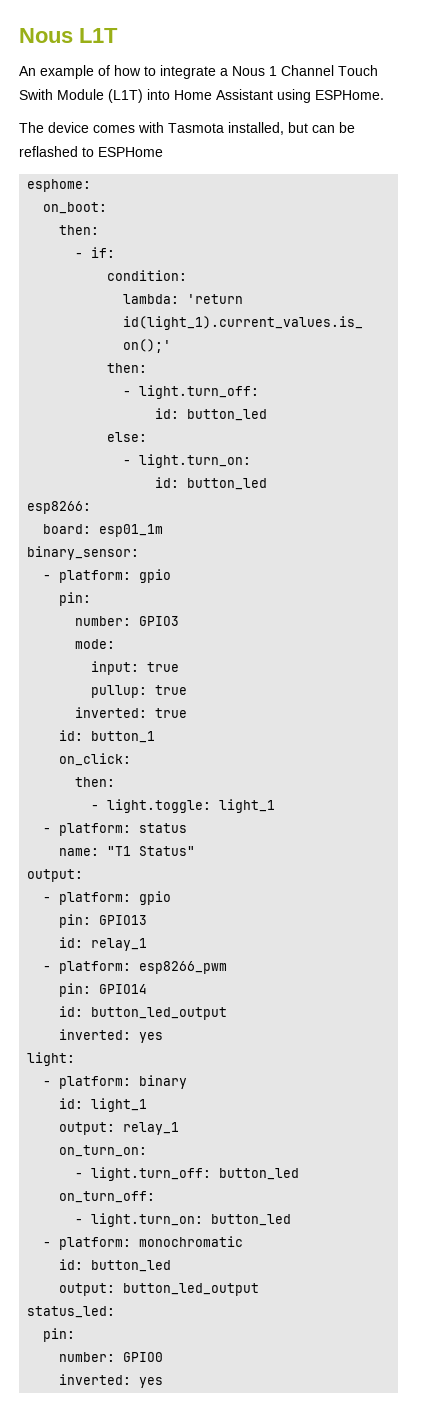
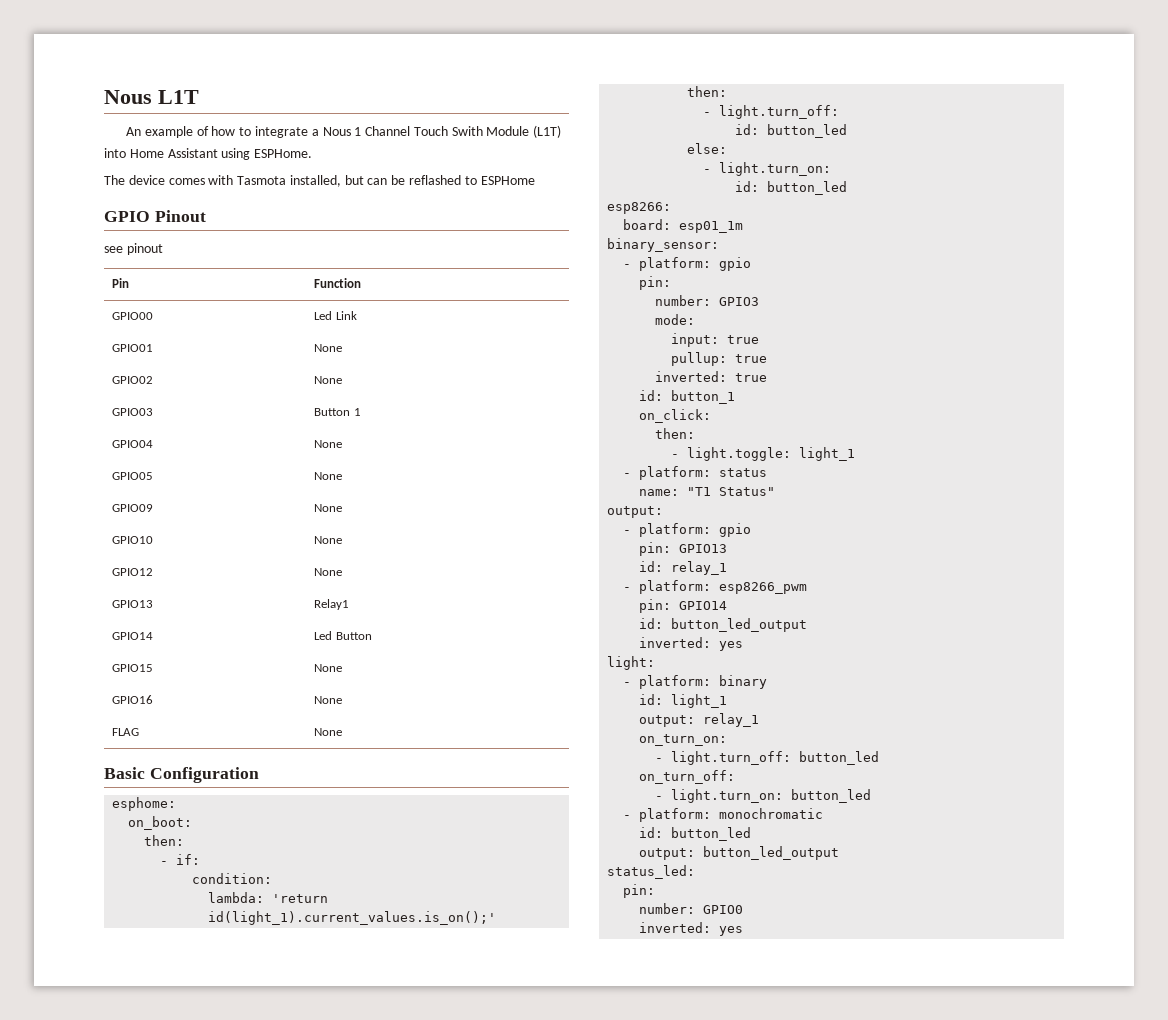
(163, 152) none -> [104,210,206,222] [104,243,163,255] [112,278,130,288] [314,278,362,288] [112,312,154,320] [314,311,357,320] [112,344,154,352] [314,344,343,352] [112,376,154,384] [314,376,343,384] [112,408,154,416] [314,408,361,416] [112,440,154,448] [314,440,343,448] [112,472,154,480] [314,472,343,480] [112,504,154,512] [314,504,343,512] [112,536,154,544] [314,536,343,544] [112,568,154,576] [314,568,343,576] [112,600,154,608] [314,599,350,610] [112,632,154,640] [314,631,372,640] [112,664,154,672] [314,664,343,672] [112,695,154,704] [314,696,343,704] [112,728,140,736] [314,728,343,736] [104,767,259,783] // GPIO Pinout // see pinout // Pin | Function // GPIO00 | Led Link // GPIO01 | None // GPIO02 | None // GPIO03 | Button 1 // GPIO04 | None // GPIO05 | None // GPIO09 | None // GPIO10 | None // GPIO12 | None // GPIO13 | Relay1 // GPIO14 | Led Button // GPIO15 | None // GPIO16 | None // FLAG | None // Basic Configuration

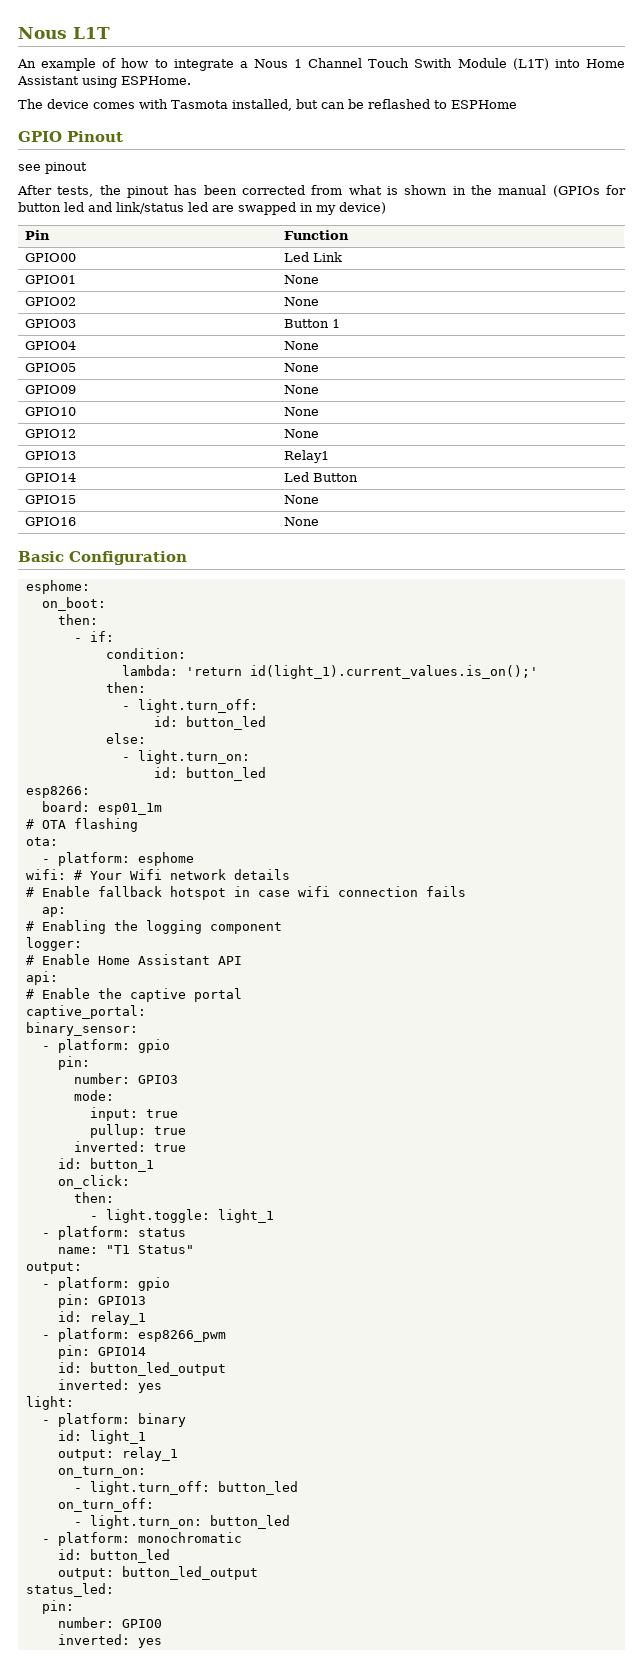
(163, 249) none -> [17,185,626,198] [18,202,386,215] // After tests, the pinout has been corrected from what is shown in the manual (GPIOs for button led and link/status led are swapped in my device)
[112,728,140,736] [314,728,343,736] // FLAG | None -> (320, 521) none
(744, 227) none -> [25,818,138,832] [25,837,58,846] [41,852,194,866] [25,869,290,880] [25,886,466,900] [41,907,66,917] [25,920,282,934] [25,937,82,951] [25,954,242,965] [25,971,58,985] [25,988,242,1002] [25,1005,146,1019] // # OTA flashing // ota: // - platform: esphome // wifi: # Your Wifi network details // # Enable fallback hotspot in case wifi connection fails // ap: // # Enabling the logging component // logger: // # Enable Home Assistant API // api: // # Enable the captive portal // captive_portal:

